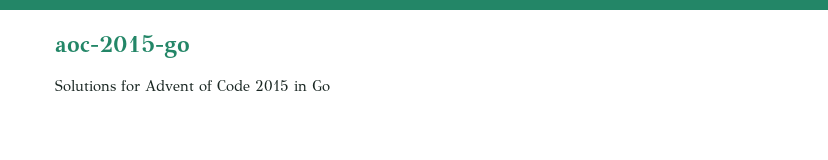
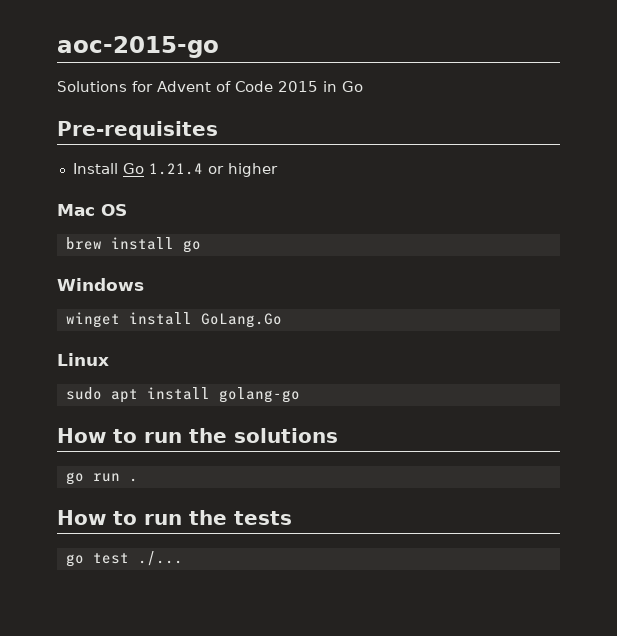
(330, 86) none -> [57,121,218,140] [72,163,278,177] [57,204,127,216] [65,237,201,253] [57,278,144,291] [65,312,282,328] [57,353,109,366] [65,387,300,403] [57,428,338,443] [65,472,138,485] [57,510,292,525] [65,551,183,567] // Pre-requisites // Install Go 1.21.4 or higher // Mac OS // brew install go // Windows // winget install GoLang.Go // Linux // sudo apt install golang-go // How to run the solutions // go run . // How to run the tests // go test ./...

